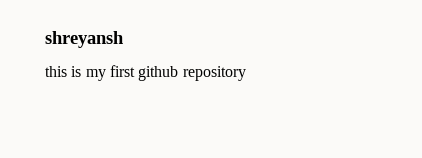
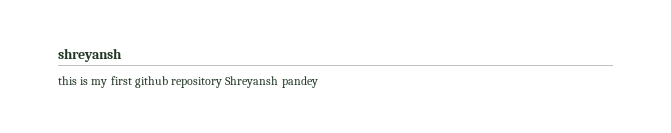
(246, 73) none -> [225,76,318,88] Shreyansh pandey

